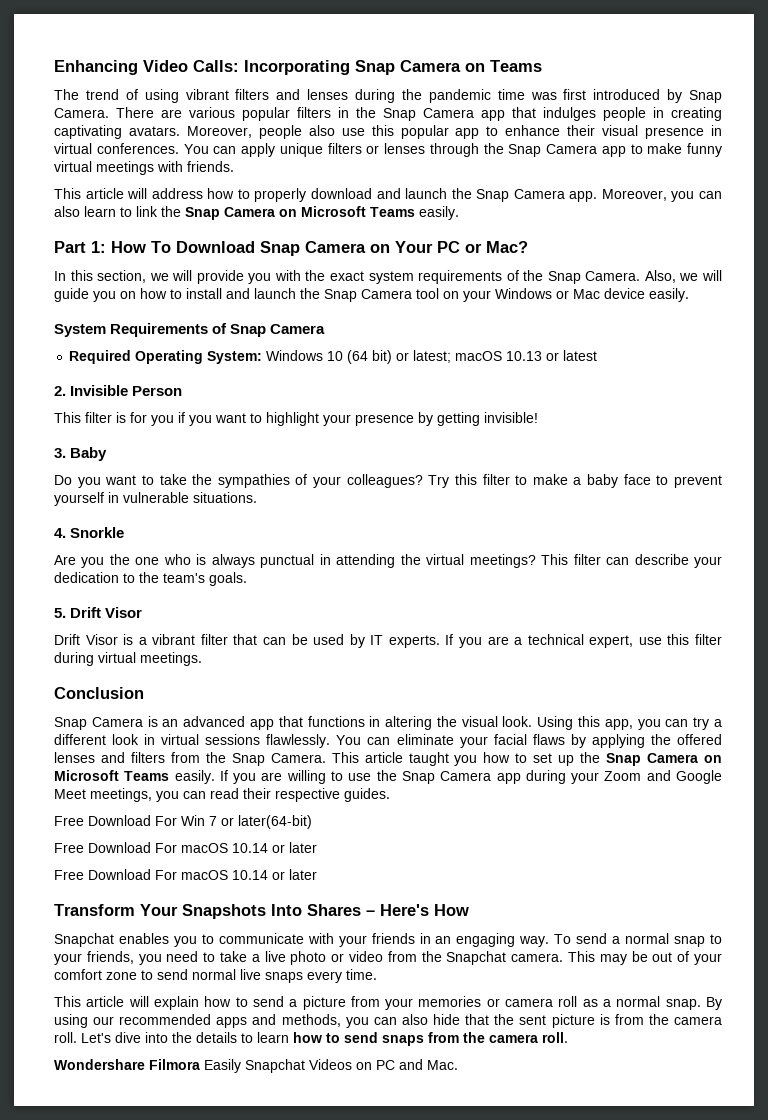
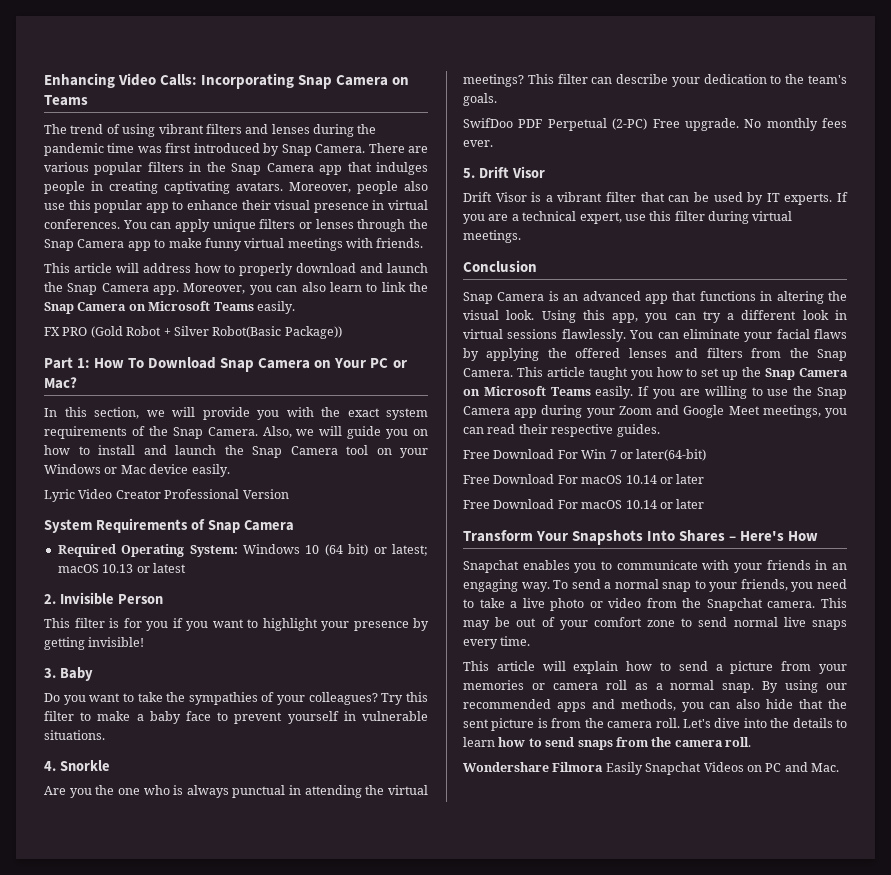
(459, 213) none -> [44,326,342,339] // FX PRO (Gold Robot + Silver Robot(Basic Package))
(689, 295) none -> [44,489,289,502] // Lyric Video Creator Professional Version
(247, 579) none -> [463,118,847,131] [463,140,493,147] // SwifDoo PDF Perpetual (2-PC) Free upgrade. No monthly fees ever.

